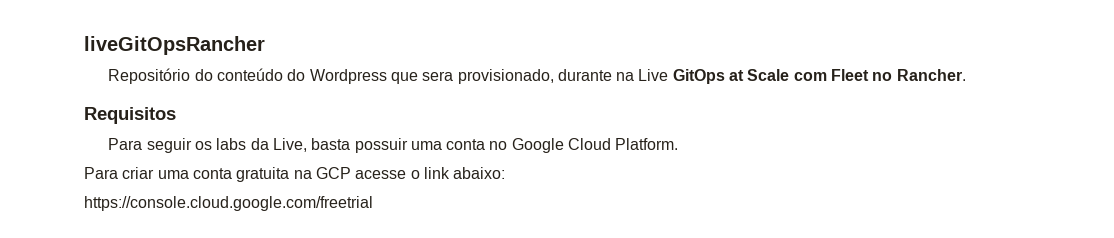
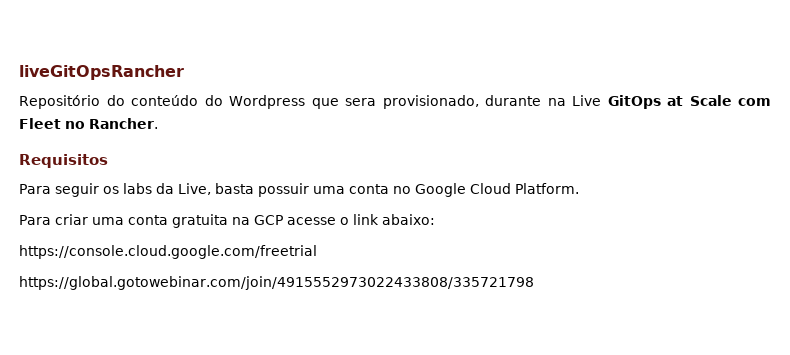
(373, 203) none -> [19,276,534,290] // https://global.gotowebinar.com/join/4915552973022433808/335721798

